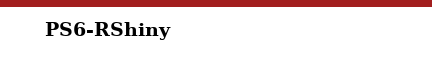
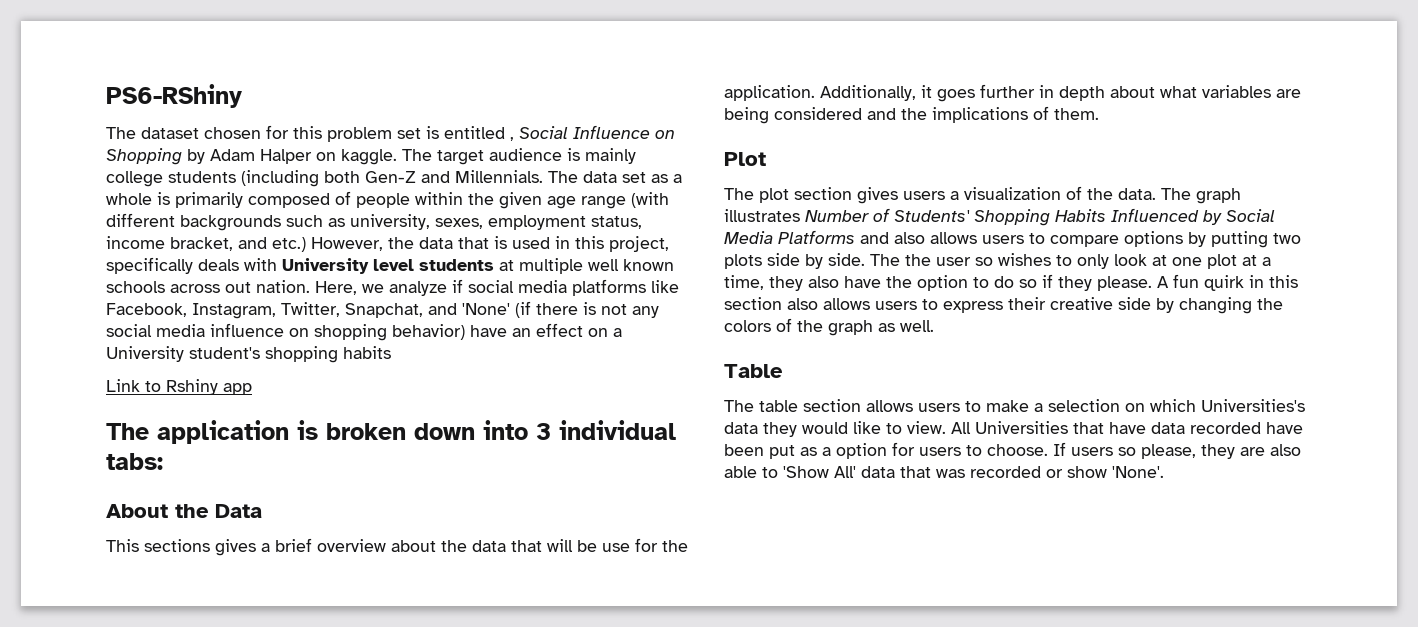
(171, 31) none -> [106,125,675,142] [106,148,636,165] [106,170,682,187] [106,191,669,209] [106,213,642,231] [106,236,669,252] [106,257,674,274] [106,279,679,296] [106,301,659,319] [106,323,622,341] [106,346,391,363] [106,379,252,395] [106,420,676,444] [106,453,163,470] [106,504,262,518] [106,538,688,556] [724,84,1301,102] [724,106,1099,124] [724,152,766,166] [724,186,1241,204] [724,208,1275,226] [724,230,1301,248] [724,253,1271,269] [724,274,1298,291] [724,297,1283,314] [724,318,934,336] [724,364,783,378] [724,399,1305,412] [724,421,1303,437] [724,442,1301,459] [724,466,1164,478] // The dataset chosen for this problem set is entitled , Social Influence on Shopping by Adam Halper on kaggle. The target audience is mainly college students (including both Gen-Z and Millennials. The data set as a whole is primarily composed of people within the given age range (with different backgrounds such as university, sexes, employment status, income bracket, and etc.) However, the data that is used in this project, specifically deals with University level students at multiple well known schools across out nation. Here, we analyze if social media platforms like Facebook, Instagram, Twitter, Snapchat, and 'None' (if there is not any social media influence on shopping behavior) have an effect on a University student's shopping habits // Link to Rshiny app // The application is broken down into 3 individual tabs: // About the Data // This sections gives a brief overview about the data that will be use for the application. Additionally, it goes further in depth about what variables are being considered and the implications of them. // Plot // The plot section gives users a visualization of the data. The graph illustrates Number of Students' Shopping Habits Influenced by Social Media Platforms and also allows users to compare options by putting two plots side by side. The the user so wishes to only look at one plot at a time, they also have the option to do so if they please. A fun quirk in this section also allows users to express their creative side by changing the colors of the graph as well. // Table // The table section allows users to make a selection on which Universities's data they would like to view. All Universities that have data recorded have been put as a option for users to choose. If users so please, they are also able to 'Show All' data that was recorded or show 'None'.

